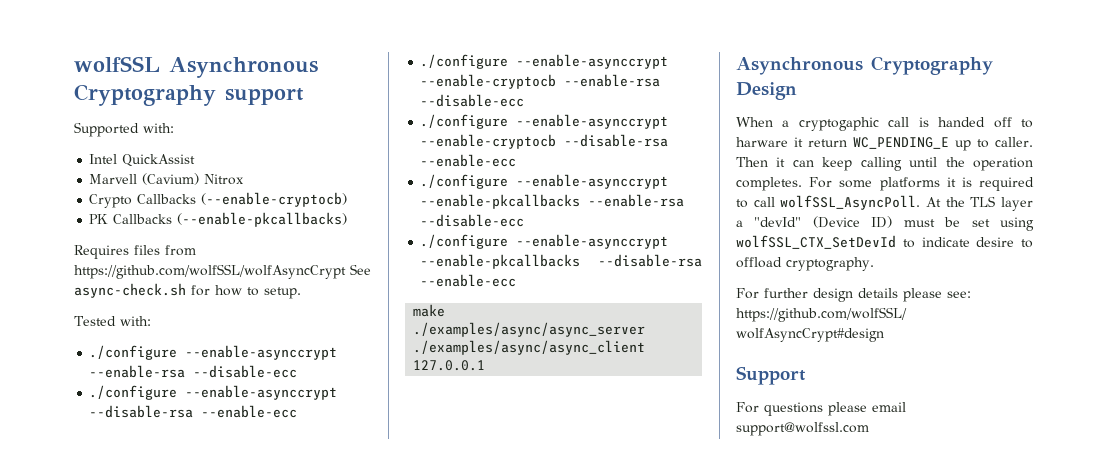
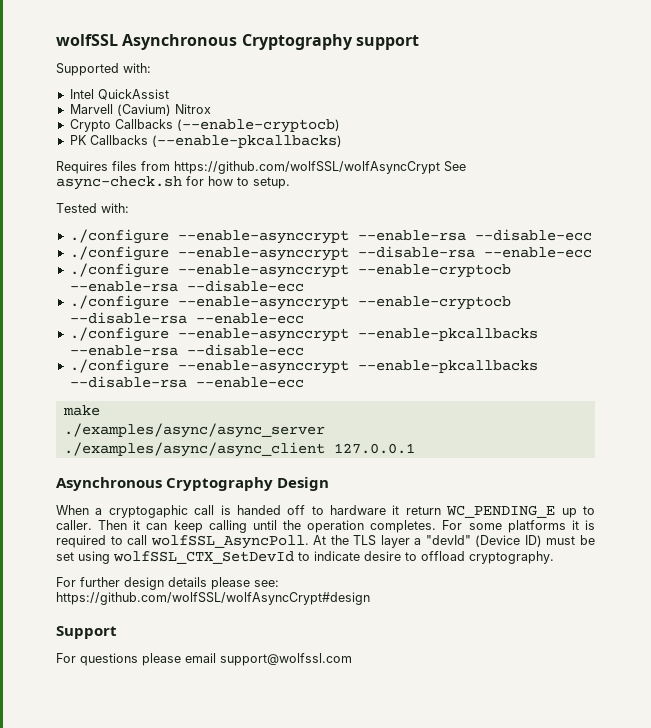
[736,137,788,147] harware -> [330,505,387,515] hardware

